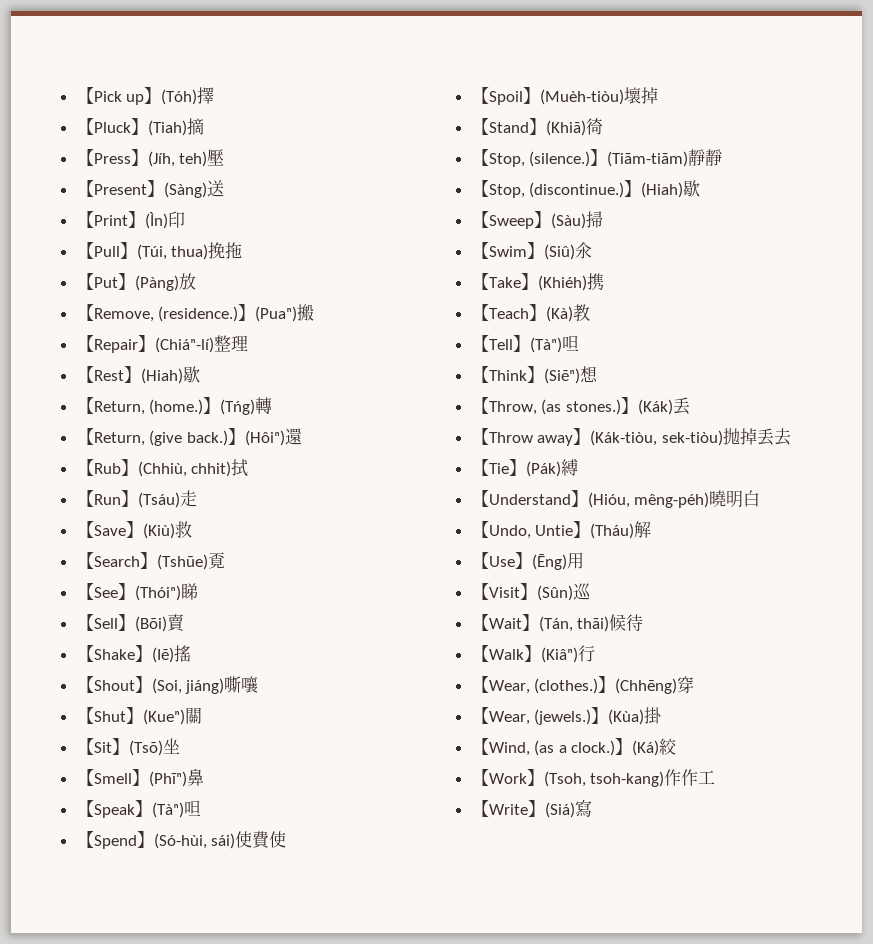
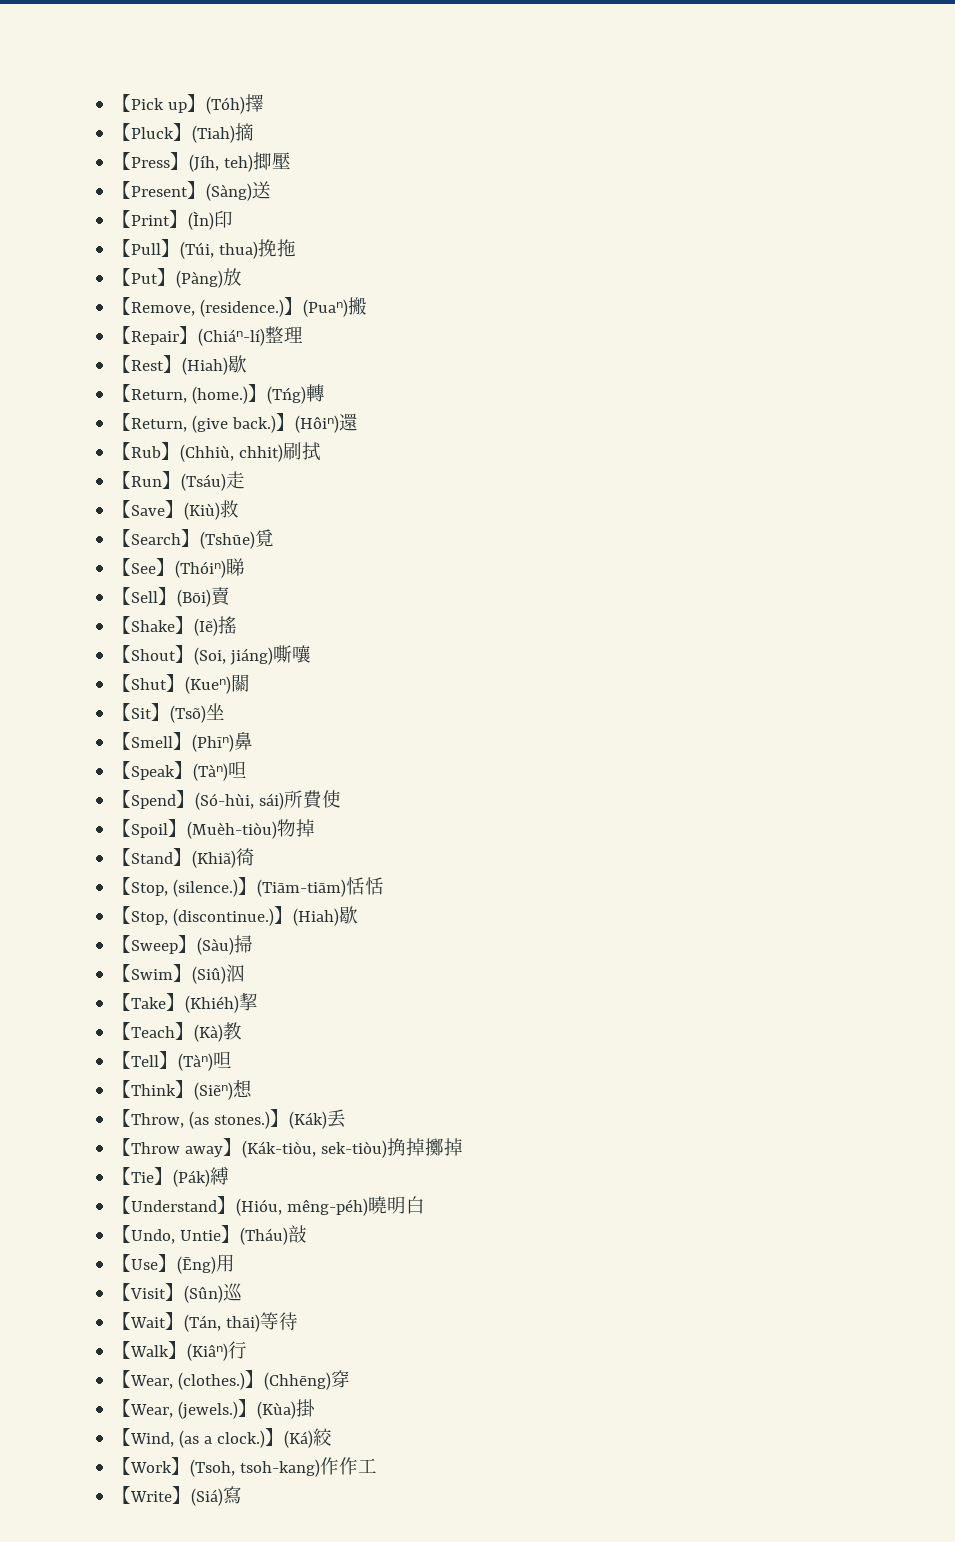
(208, 159) none -> [253,152,273,170] 揤
(232, 469) none -> [283,442,303,460] 刷
[207,552,225,569] 覔 -> [255,529,275,547] 覓
[235,831,253,848] 使 -> [284,790,304,808] 所
[623,87,641,104] 壞 -> [277,819,297,837] 物
[688,149,724,166] 靜靜 -> [346,877,385,895] 恬恬
[574,242,592,259] 氽 -> [226,964,246,982] 泅
[586,273,604,290] 携 -> [239,992,259,1011] 挈
[722,428,791,446] 抛掉丢去 -> [387,1138,464,1156] 捔掉擲掉
[634,521,652,538] 解 -> [288,1225,308,1243] 㪗
[609,614,627,631] 候 -> [260,1312,280,1330] 等

